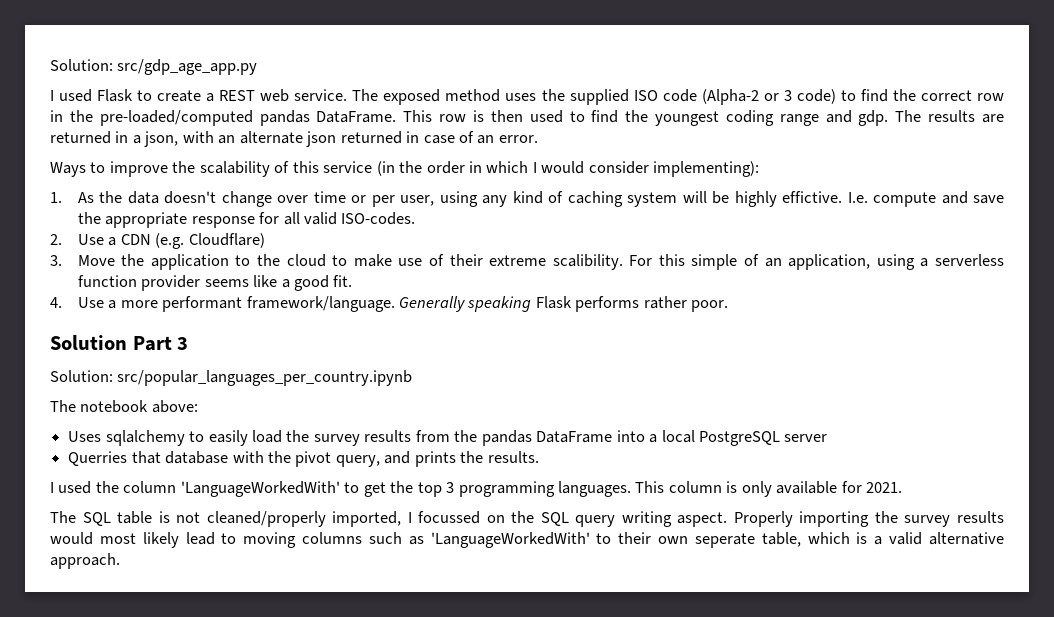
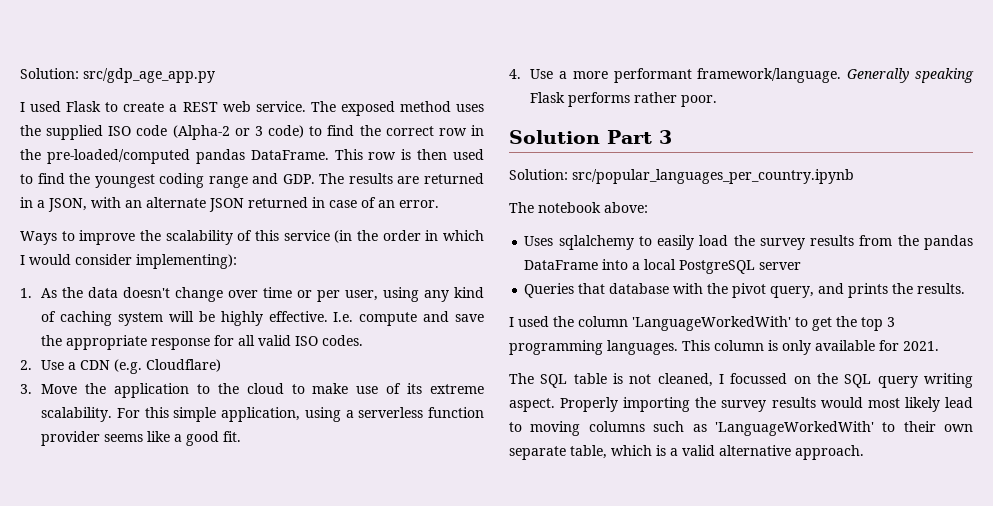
[858,110,889,126] gdp. -> [282,174,315,184] GDP.
[144,131,179,147] json, -> [48,198,87,212] JSON,
[306,131,337,147] json -> [209,198,244,212] JSON
[782,191,843,203] effictive. -> [268,311,328,322] effective.
[341,212,416,225] ISO-codes. -> [295,335,364,346] ISO codes.
[449,254,623,270] their extreme scalibility. -> [407,383,485,394] [41,407,113,422] its extreme scalability.
[744,254,782,267] of an -> (217, 414) none
[68,451,128,466] Querries -> [524,283,575,298] Queries
[206,511,402,527] cleaned/properly imported, -> [657,373,713,387] cleaned,
[694,533,755,548] seperate -> [509,446,566,460] separate

